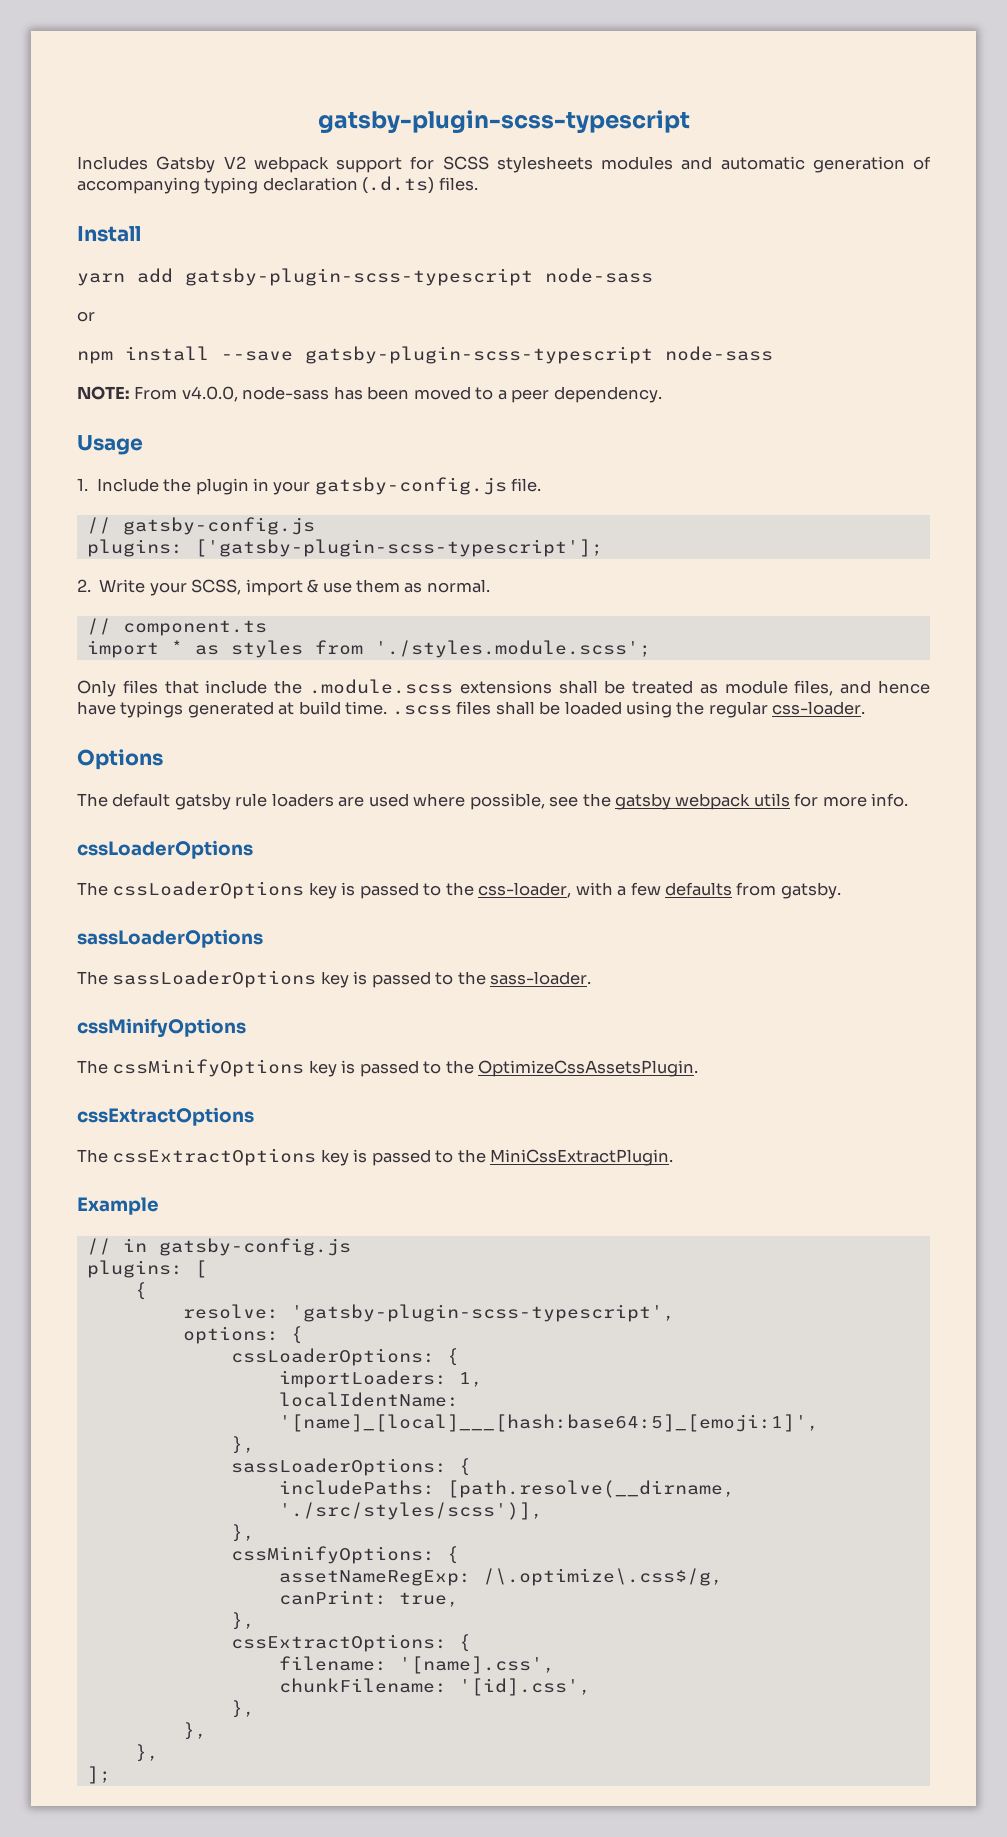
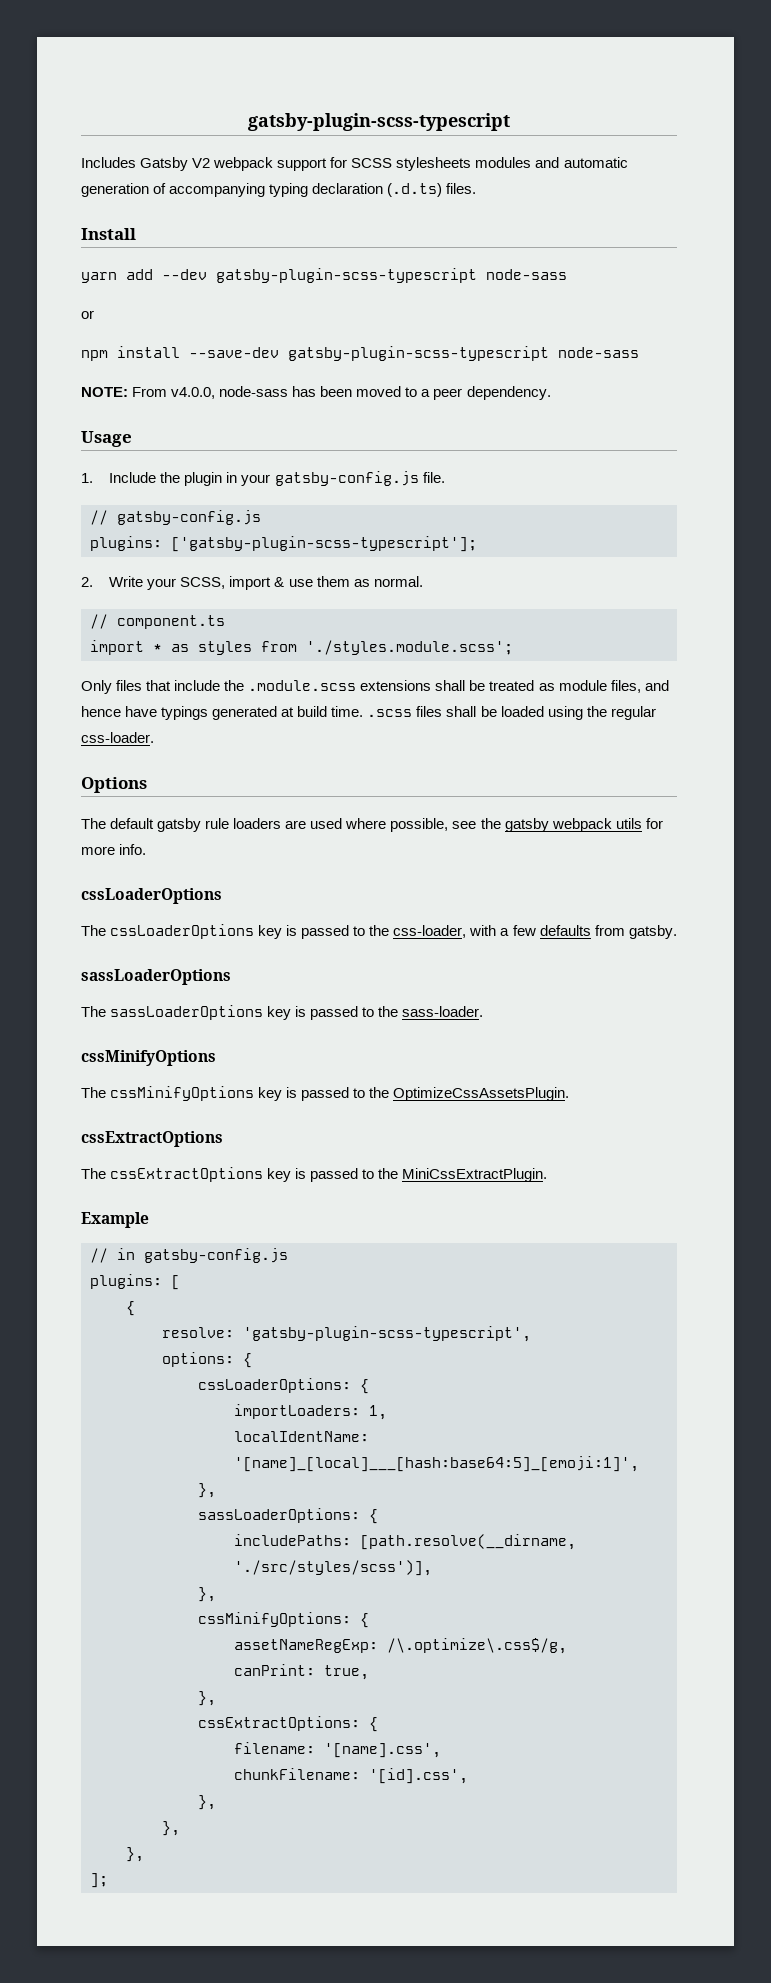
(173, 275) none -> [162,269,207,280] --dev
[221,351,293,361] --save -> [189,347,279,358] --save-dev

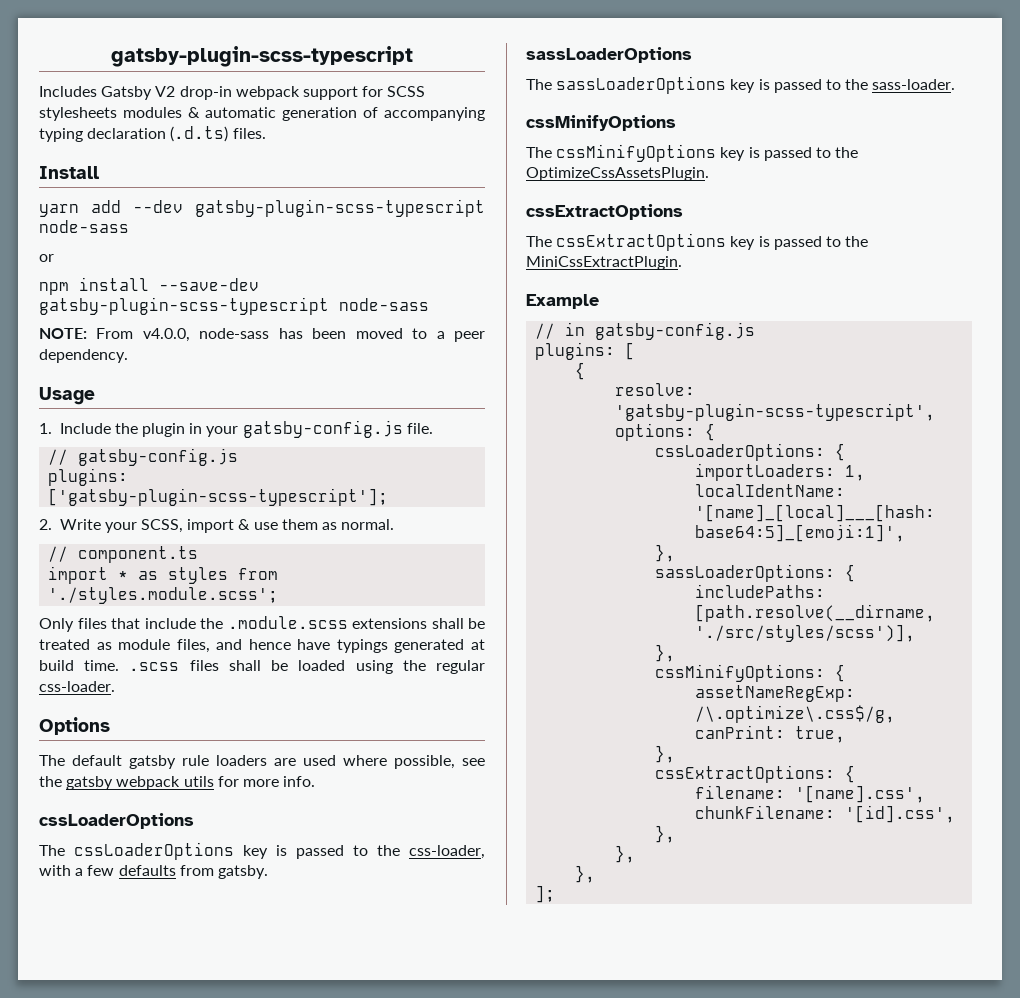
(211, 163) none -> [179,86,232,100] drop-in
[535,157,560,168] and -> [188,107,200,118] &

